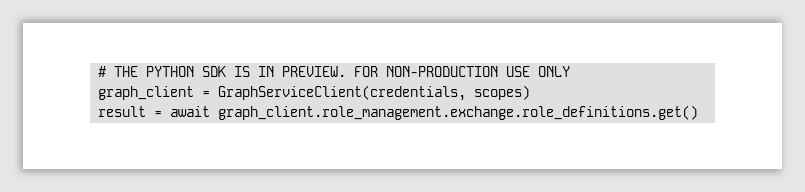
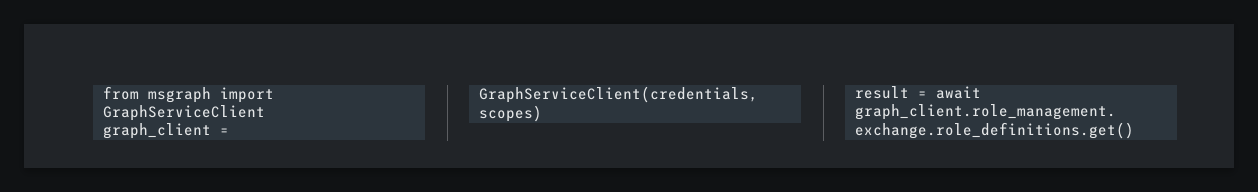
[98,66,571,77] # THE PYTHON SDK IS IN PREVIEW. FOR NON-PRODUCTION USE ONLY -> [102,86,274,103] [102,105,265,121] from msgraph import GraphServiceClient

